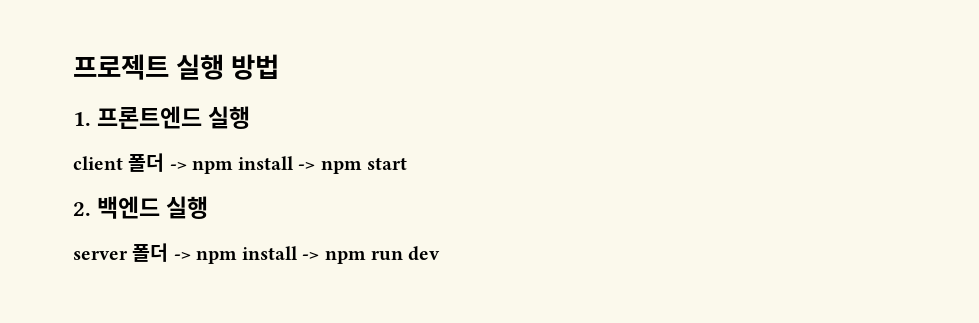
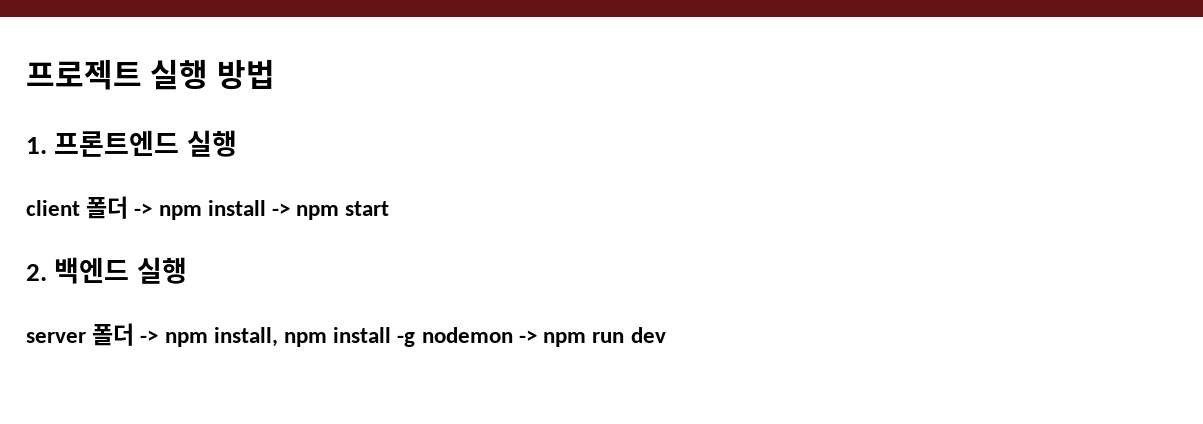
[242,246,299,260] install -> [213,327,513,347] install, npm install -g nodemon

